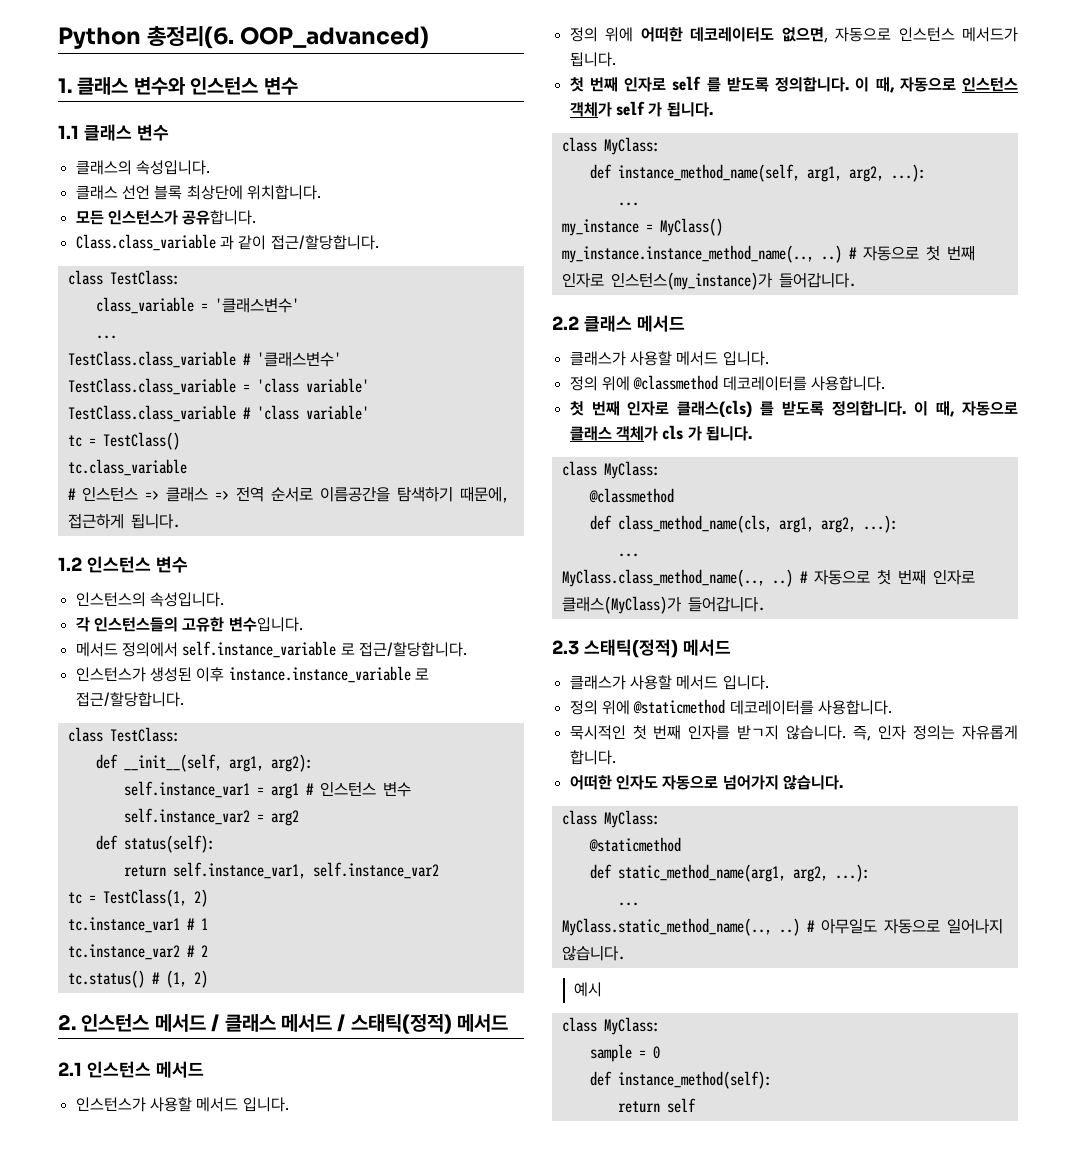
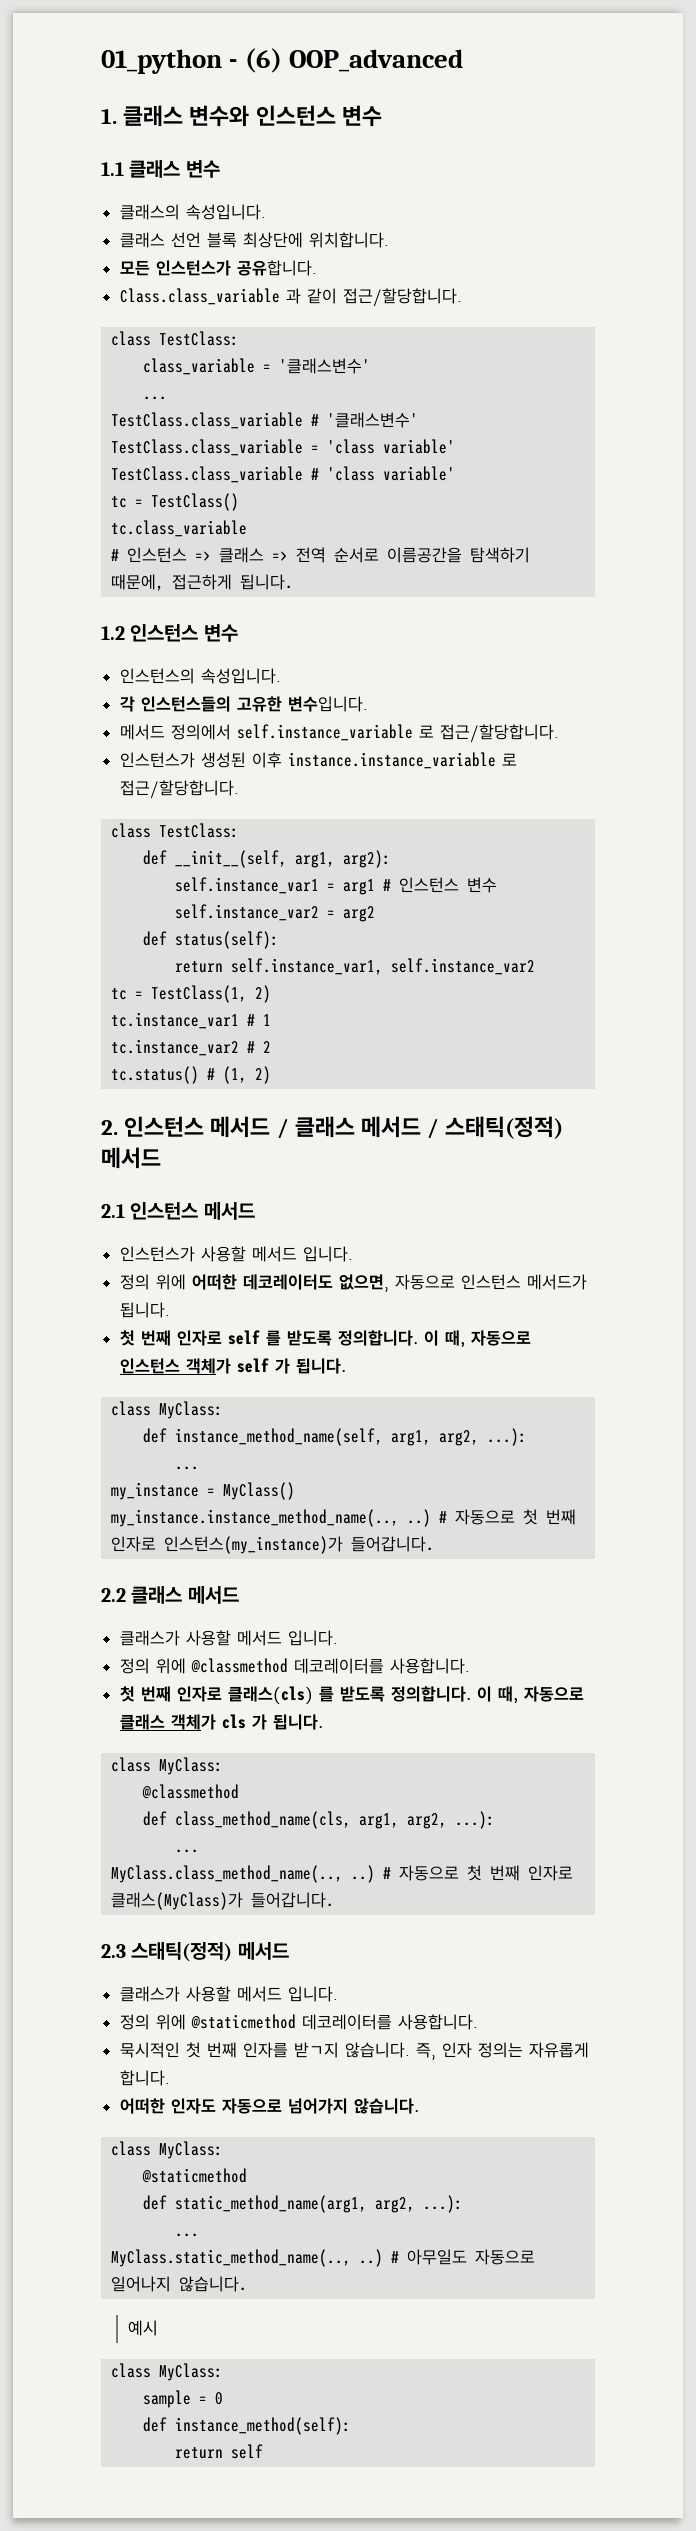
[58,26,430,49] Python 총정리(6. OOP_advanced) -> [101,48,463,74] 01_python - (6) OOP_advanced

